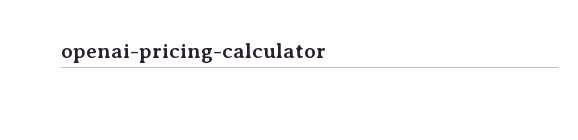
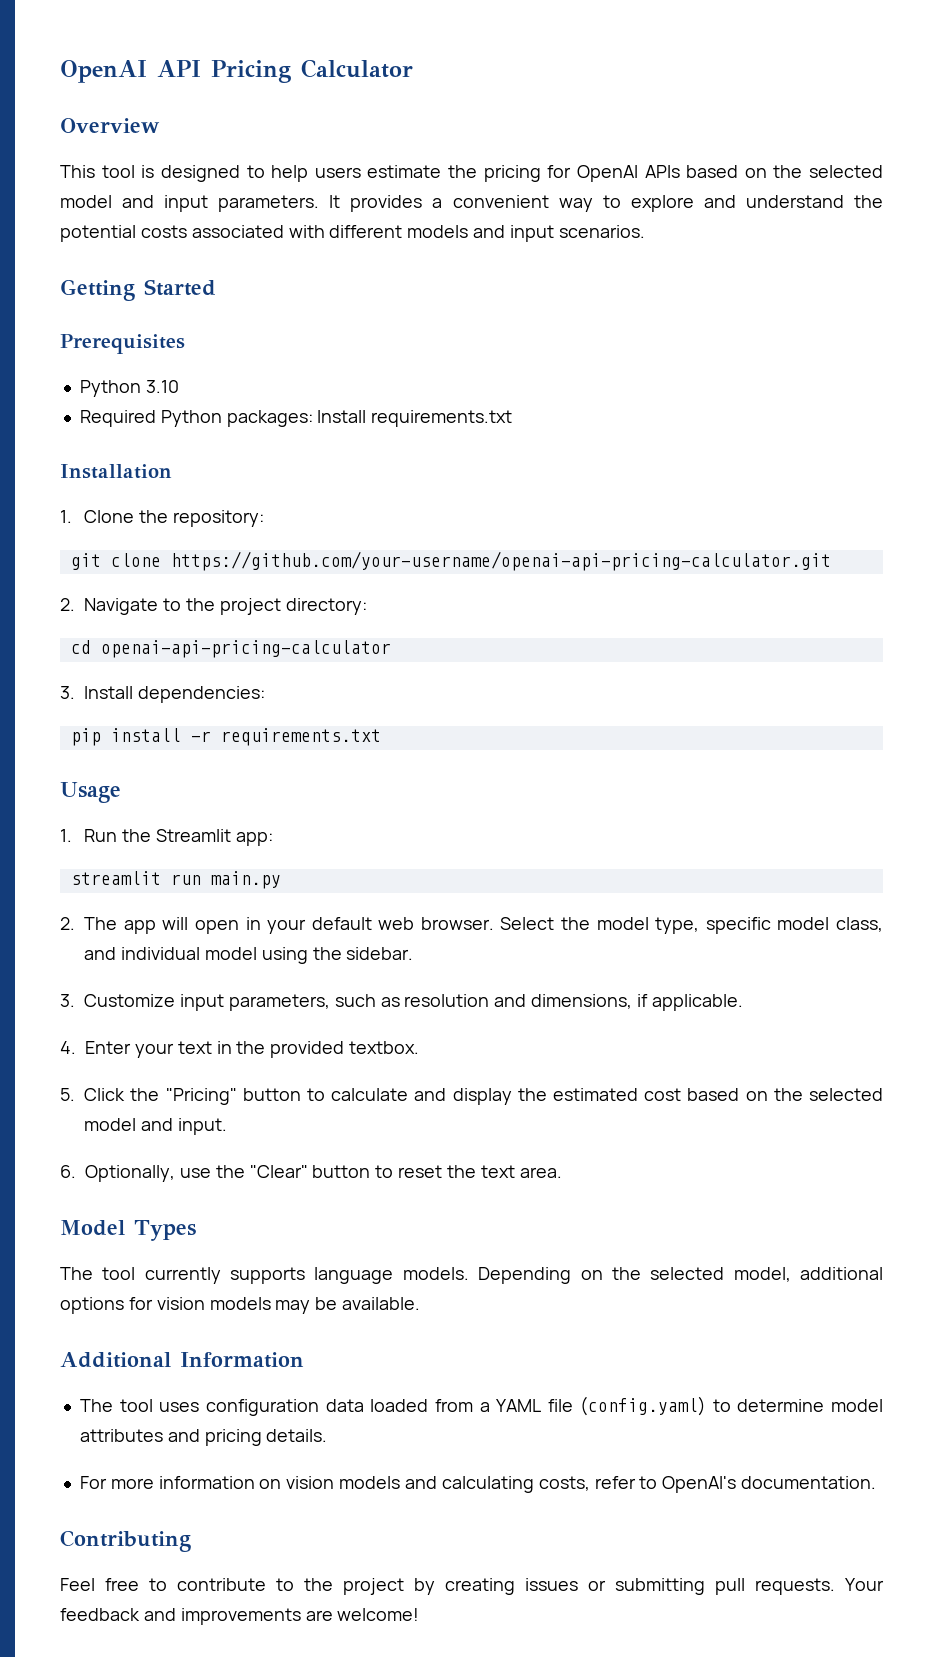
[61,43,326,63] openai-pricing-calculator -> [60,59,413,83] [60,118,160,133] [60,165,883,182] [60,195,884,212] [60,225,645,242] [60,279,216,301] [60,334,185,354] [79,380,179,397] [79,410,513,427] [60,464,172,479] [60,510,264,527] [70,551,831,571] [60,598,367,615] [70,640,391,658] [60,686,266,703] [70,728,381,746] [60,782,121,803] [60,829,273,846] [70,871,281,889] [60,917,883,934] [84,947,414,964] [60,994,743,1011] [60,1041,420,1058] [60,1088,884,1105] [84,1118,227,1135] [60,1165,562,1182] [60,1220,196,1241] [60,1267,883,1284] [60,1297,421,1314] [60,1352,304,1368] [79,1396,884,1416] [79,1429,328,1446] [79,1476,877,1493] [60,1530,191,1552] [60,1578,884,1595] [60,1608,420,1625] OpenAI API Pricing Calculator // Overview // This tool is designed to help users estimate the pricing for OpenAI APIs based on the selected model and input parameters. It provides a convenient way to explore and understand the potential costs associated with different models and input scenarios. // Getting Started // Prerequisites // Python 3.10 // Required Python packages: Install requirements.txt // Installation // 1. Clone the repository: // git clone https://github.com/your-username/openai-api-pricing-calculator.git // 2. Navigate to the project directory: // cd openai-api-pricing-calculator // 3. Install dependencies: // pip install -r requirements.txt // Usage // 1. Run the Streamlit app: // streamlit run main.py // 2. The app will open in your default web browser. Select the model type, specific model class, and individual model using the sidebar. // 3. Customize input parameters, such as resolution and dimensions, if applicable. // 4. Enter your text in the provided textbox. // 5. Click the "Pricing" button to calculate and display the estimated cost based on the selected model and input. // 6. Optionally, use the "Clear" button to reset the text area. // Model Types // The tool currently supports language models. Depending on the selected model, additional options for vision models may be available. // Additional Information // The tool uses configuration data loaded from a YAML file (config.yaml) to determine model attributes and pricing details. // For more information on vision models and calculating costs, refer to OpenAI's documentation. // Contributing // Feel free to contribute to the project by creating issues or submitting pull requests. Your feedback and improvements are welcome!

